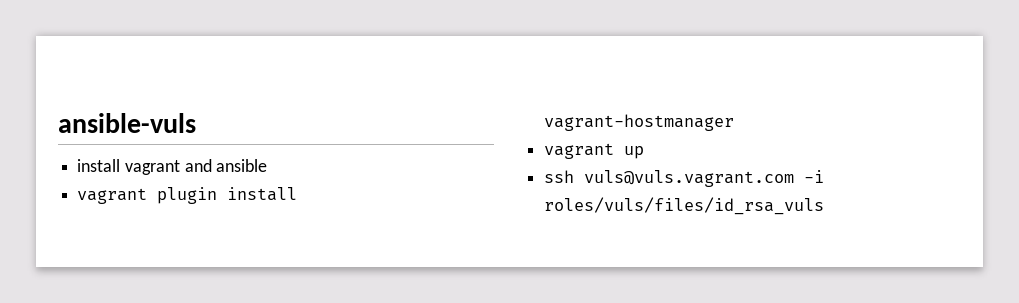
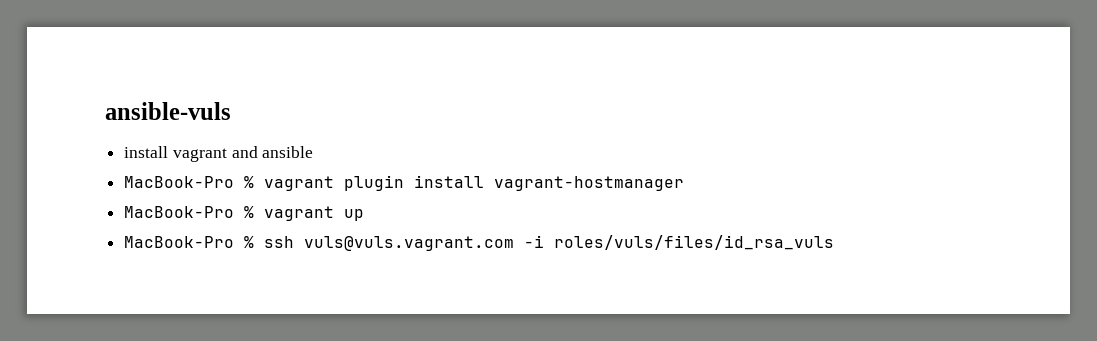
(268, 165) none -> [124,176,255,188] MacBook-Pro %
(735, 122) none -> [124,206,255,218] MacBook-Pro %
(645, 152) none -> [124,236,255,248] MacBook-Pro %

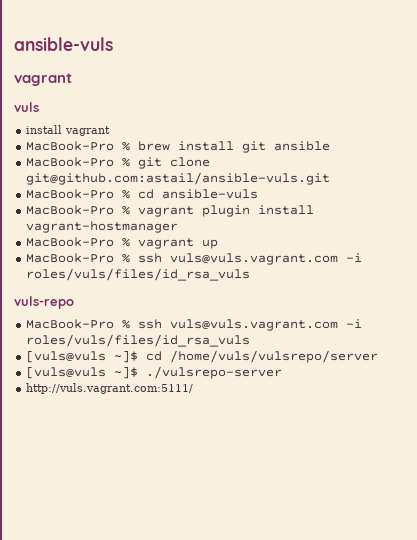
[105,102,231,120] ansible-vuls -> [14,37,113,51] [14,73,72,86] [14,102,39,112] ansible-vuls // vagrant // vuls
[231,146,314,158] and ansible -> [26,141,331,153] [26,157,211,169] [26,172,331,185] [26,189,259,199] // MacBook-Pro % brew install git ansible // MacBook-Pro % git clone git@github.com:astail/ansible-vuls.git // MacBook-Pro % cd ansible-vuls
(835, 242) none -> [14,296,74,309] [26,319,363,331] [26,334,251,347] [26,350,379,363] [26,366,283,379] [26,383,194,394] // vuls-repo // MacBook-Pro % ssh vuls@vuls.vagrant.com -i roles/vuls/files/id_rsa_vuls // [vuls@vuls ~]$ cd /home/vuls/vulsrepo/server // [vuls@vuls ~]$ ./vulsrepo-server // http://vuls.vagrant.com:5111/

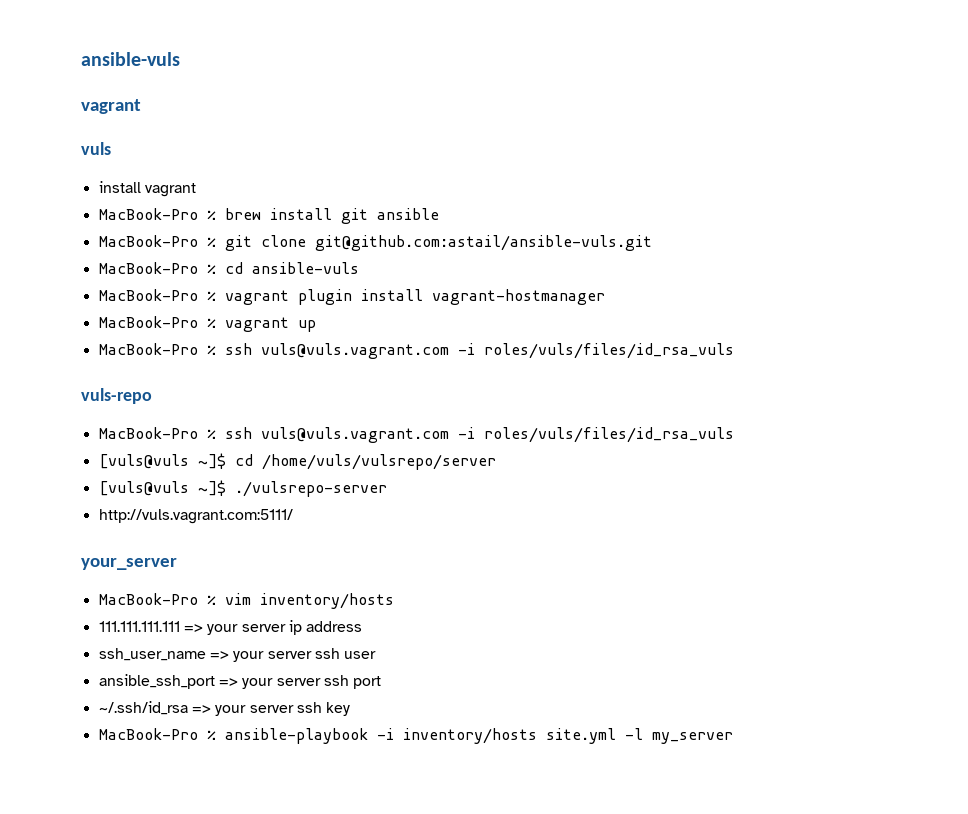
(194, 388) none -> [81,558,177,570] [98,593,394,609] [98,620,363,635] [98,648,377,662] [98,674,382,689] [98,701,351,716] [98,728,733,744] // your_server // MacBook-Pro % vim inventory/hosts // 111.111.111.111 => your server ip address // ssh_user_name => your server ssh user // ansible_ssh_port => your server ssh port // ~/.ssh/id_rsa => your server ssh key // MacBook-Pro % ansible-playbook -i inventory/hosts site.yml -l my_server

